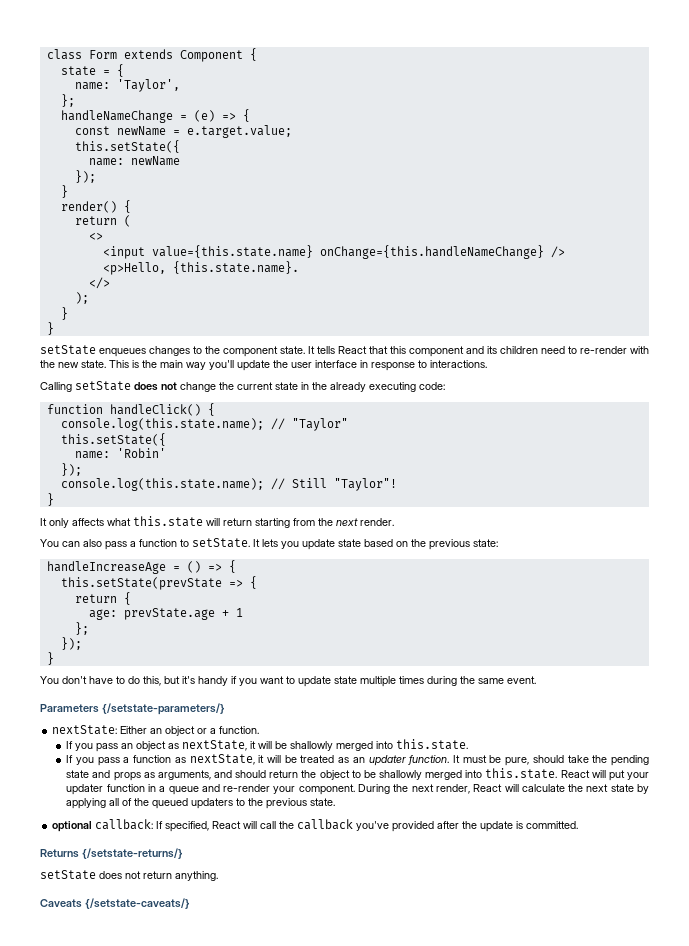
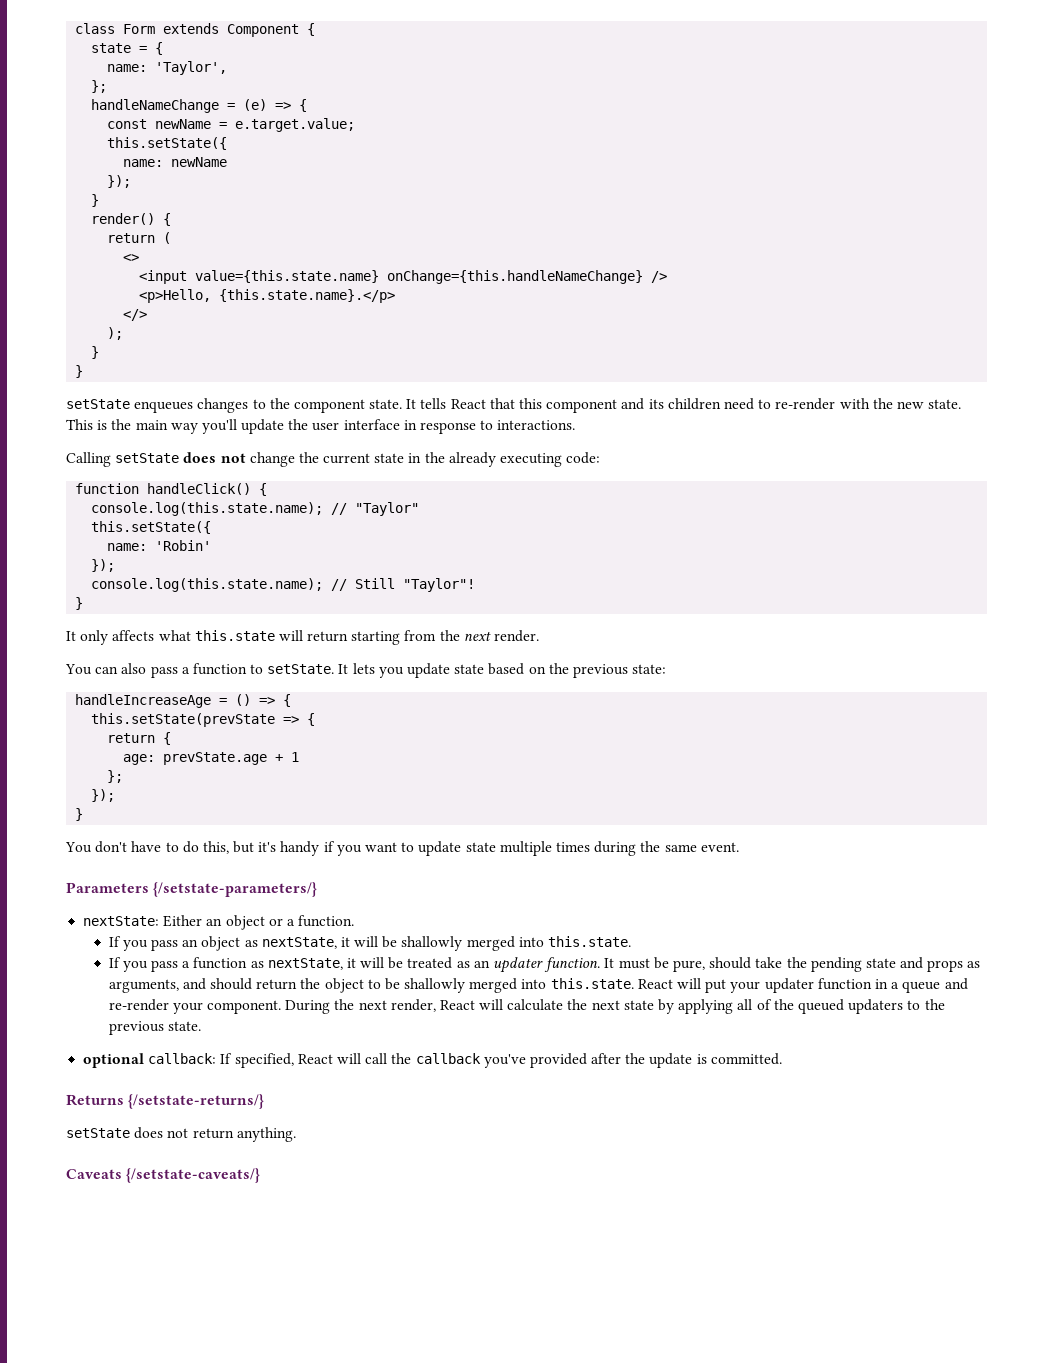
[172,261,299,274] {this.state.name}. -> [219,289,396,303] {this.state.name}.</p>

